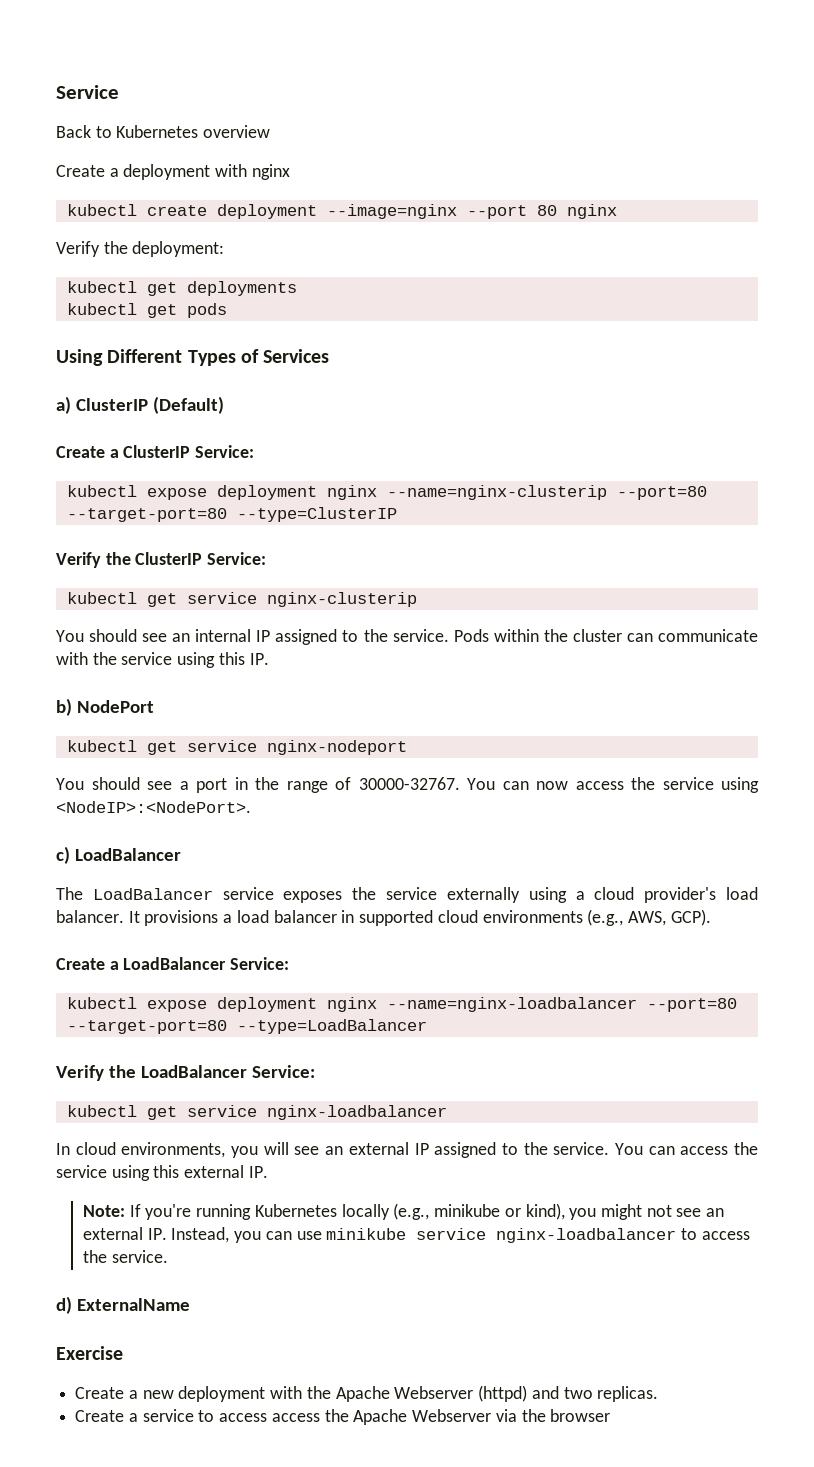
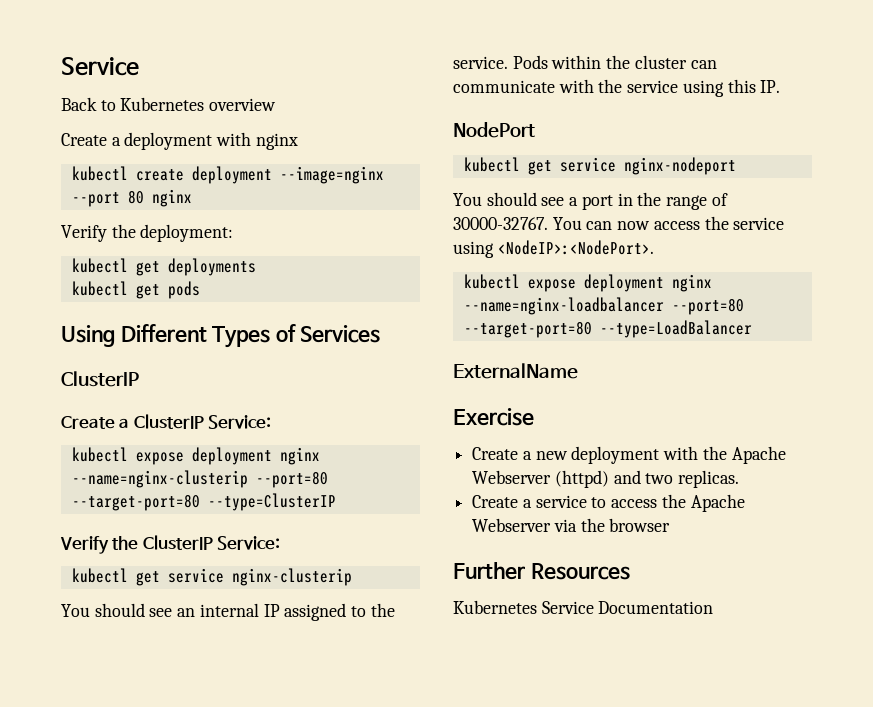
[56,396,224,414] a) ClusterIP (Default) -> [61,371,139,387] ClusterIP
[56,698,72,716] b) -> (781, 86) none
[56,846,181,864] [56,887,759,903] [56,909,711,926] [56,957,290,970] // c) LoadBalancer // The LoadBalancer service exposes the service externally using a cloud provider's load balancer. It provisions a load balancer in supported cloud environments (e.g., AWS, GCP). // Create a LoadBalancer Service: -> (654, 247) none
[56,1065,315,1081] [66,1105,447,1120] [56,1142,758,1158] [56,1165,268,1181] [83,1203,725,1220] [83,1227,750,1243] [83,1250,168,1263] [56,1296,72,1314] Verify the LoadBalancer Service: // kubectl get service nginx-loadbalancer // In cloud environments, you will see an external IP assigned to the service. You can access the service using this external IP. // Note: If you're running Kubernetes locally (e.g., minikube or kind), you might not see an external IP. Instead, you can use minikube service nginx-loadbalancer to access the service. // d) -> (752, 329) none
[271,1413,320,1422] access -> (658, 503) none
(611, 1415) none -> [453,562,630,580] [453,600,714,614] // Further Resources // Kubernetes Service Documentation

